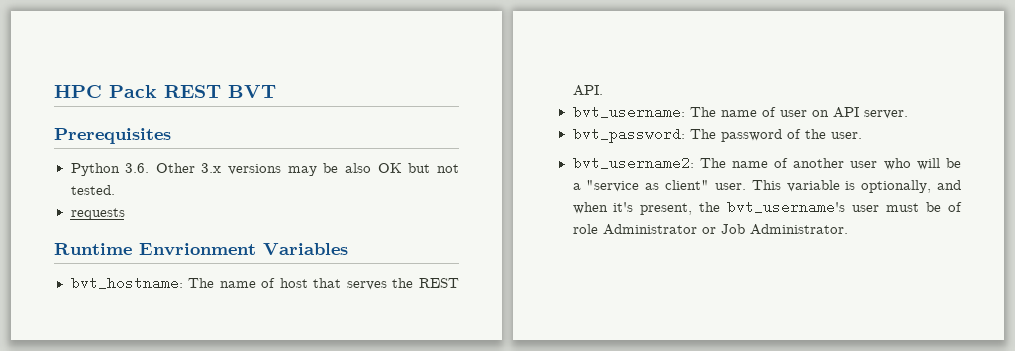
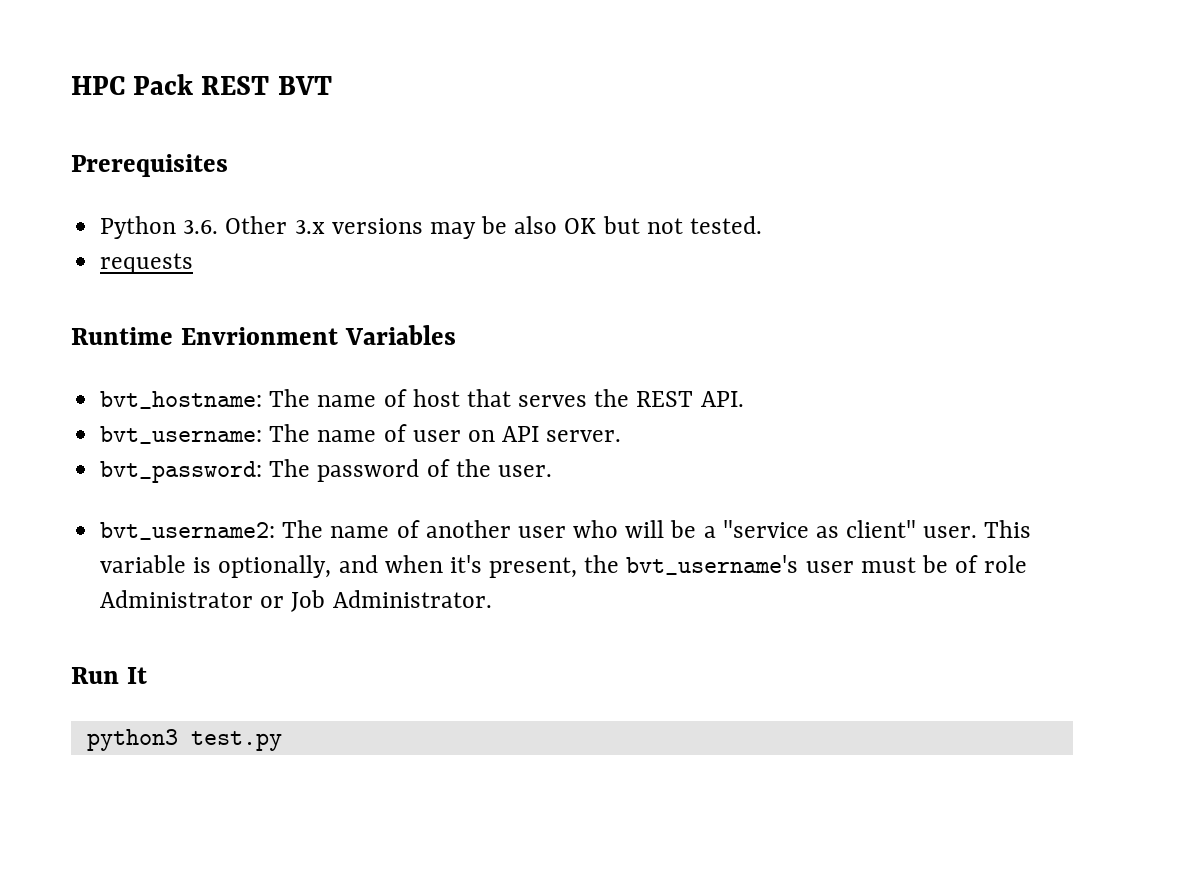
(848, 229) none -> [71,667,147,684] [86,729,282,751] // Run It // python3 test.py

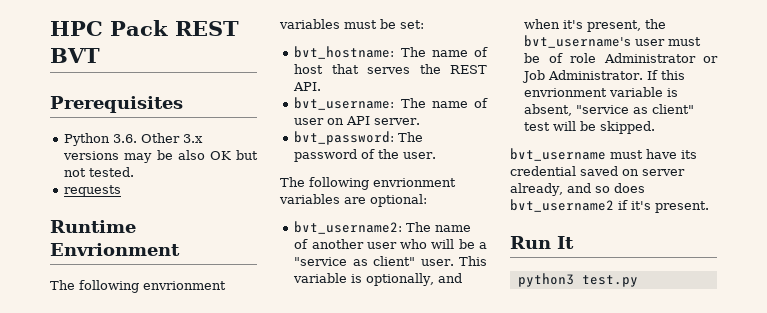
[344,325,456,345] Variables -> [50,280,226,293] [279,19,424,29] // The following envrionment variables must be set:
(552, 471) none -> [280,177,456,190] [279,194,427,207] // The following envrionment variables are optional:
(492, 599) none -> [647,70,686,80] [524,87,679,97] [524,104,695,116] [524,121,656,134] [510,148,697,161] [510,166,685,176] [510,183,645,196] [510,199,709,213] If this envrionment variable is absent, "service as client" test will be skipped. // bvt_username must have its credential saved on server already, and so does bvt_username2 if it's present.

